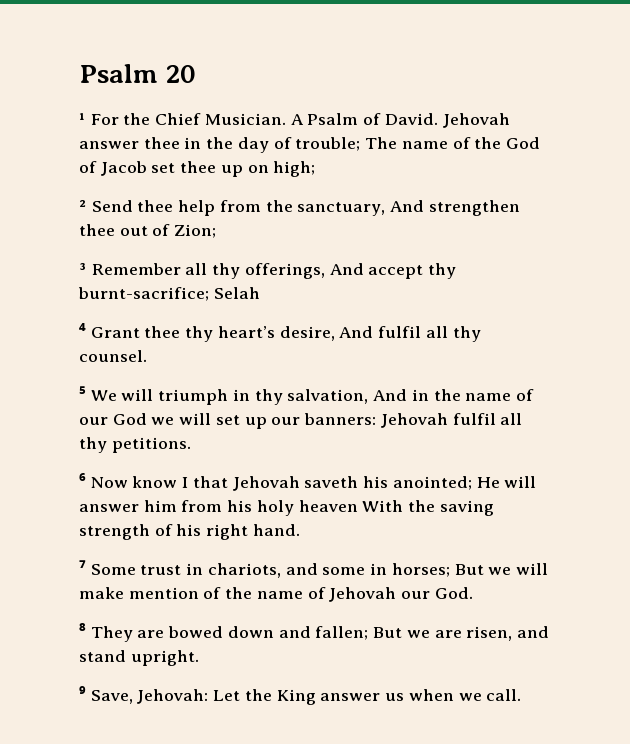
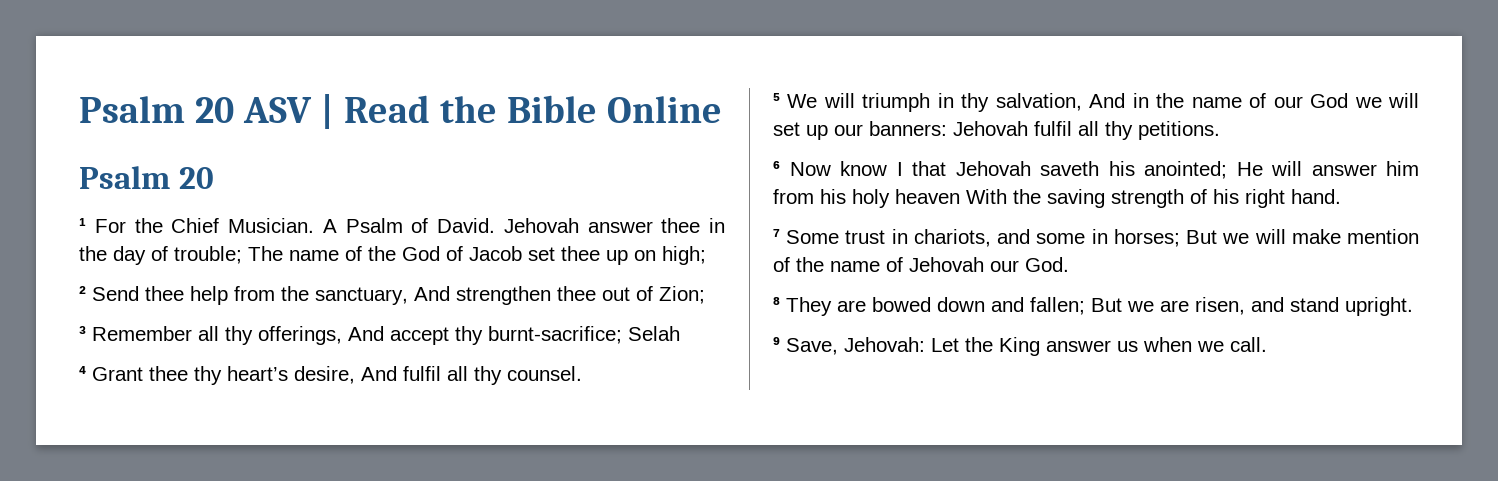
[79,64,197,83] Psalm 20 -> [79,94,722,129] [79,166,214,189] Psalm 20 ASV | Read the Bible Online // Psalm 20

